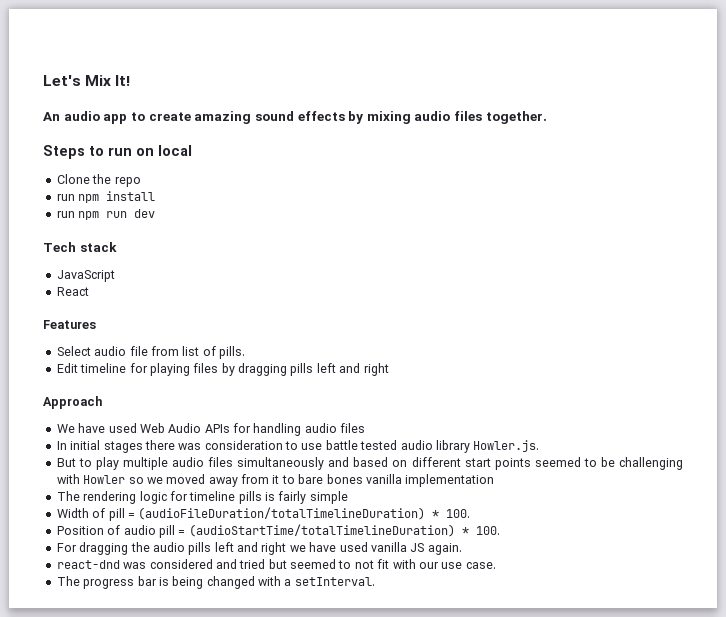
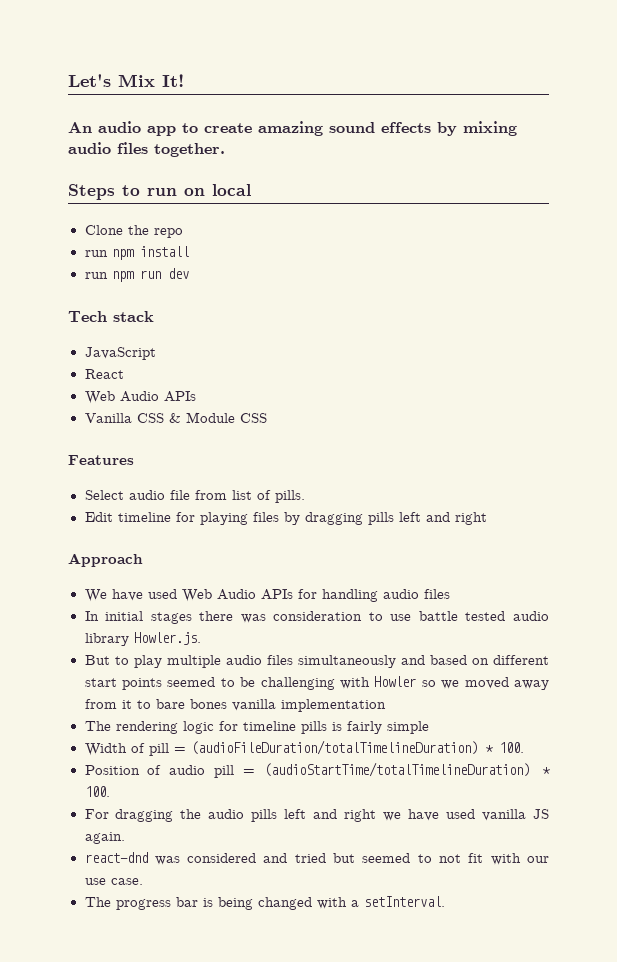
(89, 291) none -> [84,391,196,404] [84,412,267,423] // Web Audio APIs // Vanilla CSS & Module CSS

